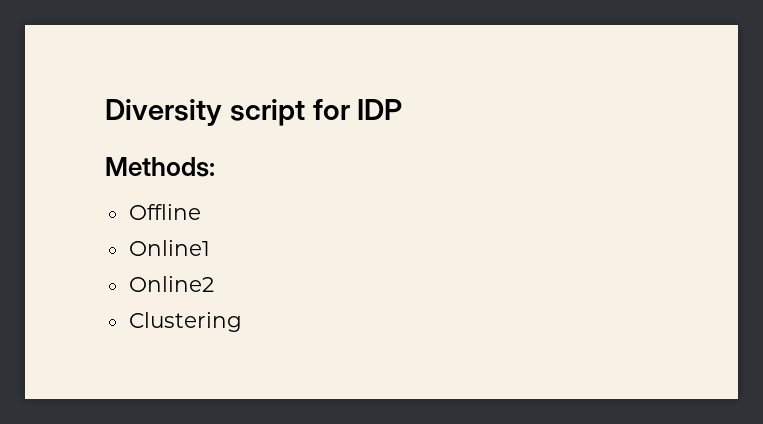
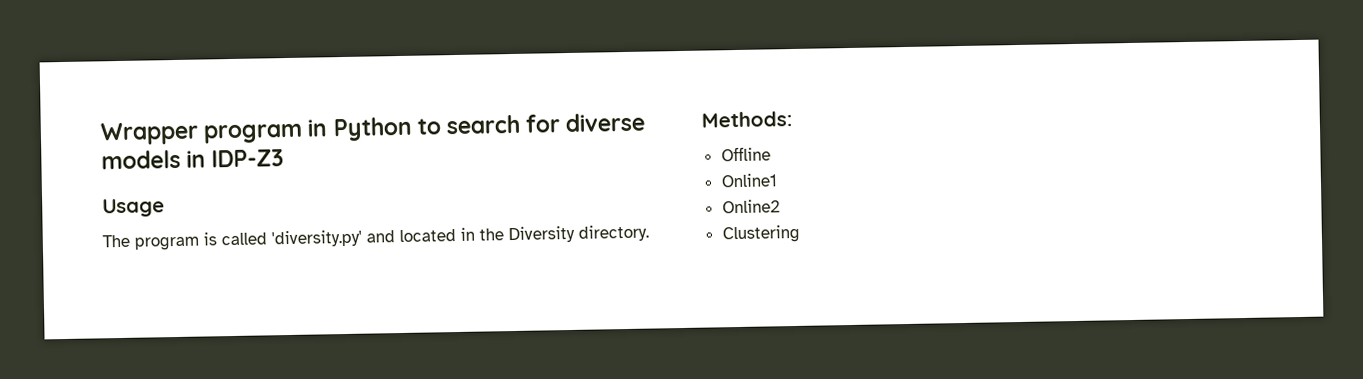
[105,99,403,126] Diversity script for IDP -> [100,112,646,146] [101,149,285,170] [102,198,165,218] [102,224,649,251] Wrapper program in Python to search for diverse models in IDP-Z3 // Usage // The program is called 'diversity.py' and located in the Diversity directory.

